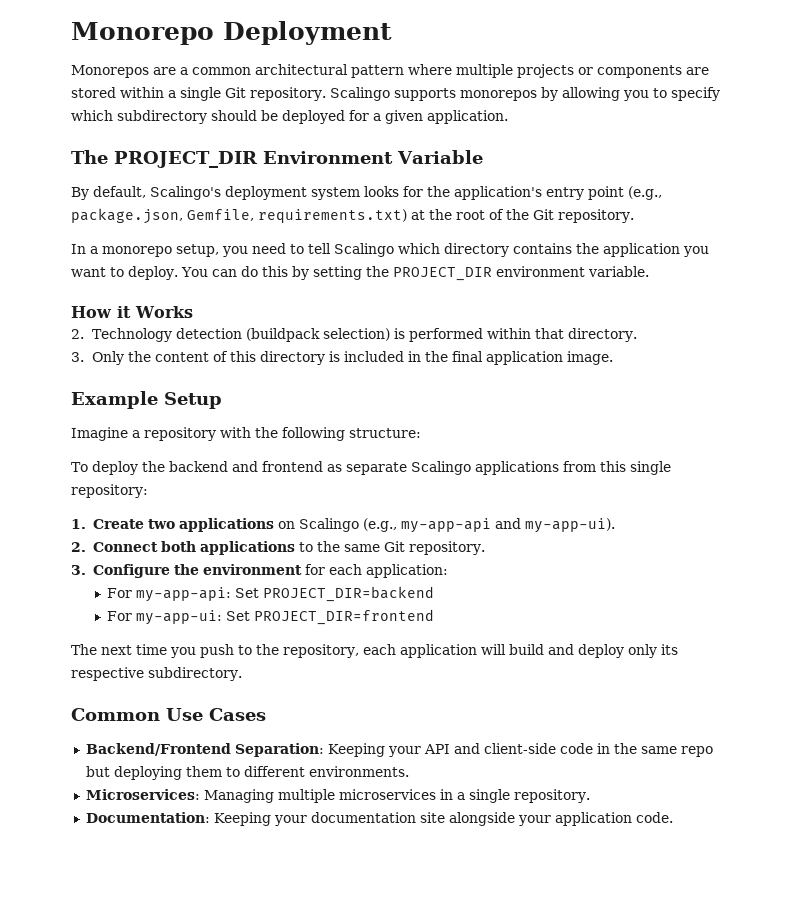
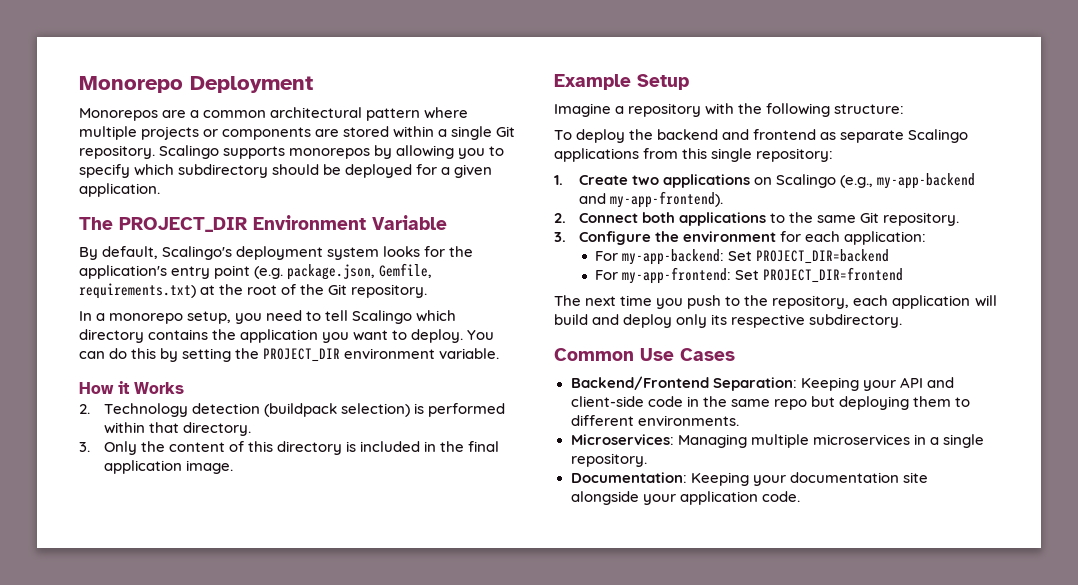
[628,186,662,200] (e.g., -> [254,266,284,279] (e.g.
[400,518,615,533] my-app-api and my-app-ui). -> [877,173,976,189] [578,191,723,208] my-app-backend and my-app-frontend).
[135,587,231,602] my-app-api: -> [622,249,725,265] my-app-backend:
[135,610,222,625] my-app-ui: -> [622,267,732,284] my-app-frontend:

